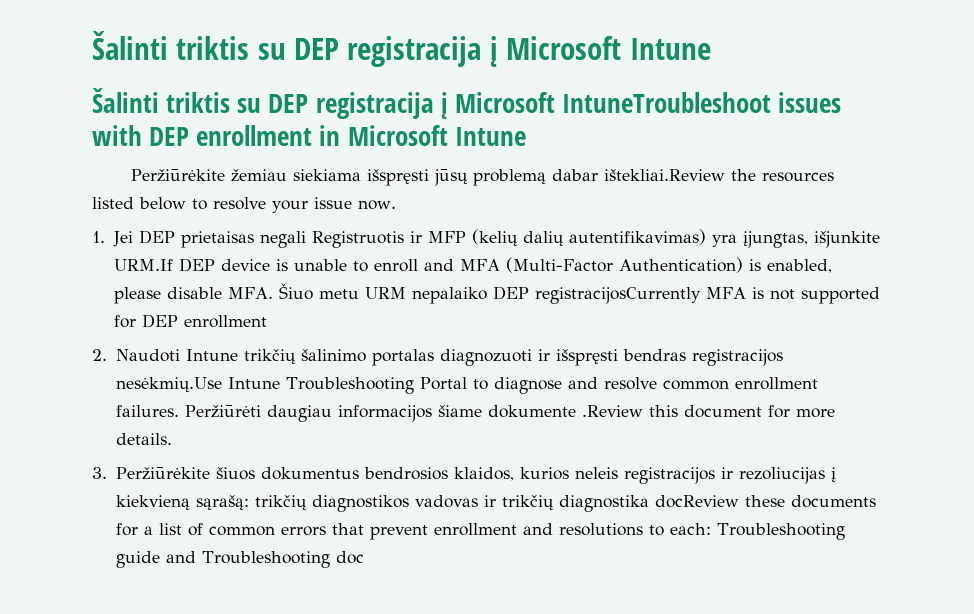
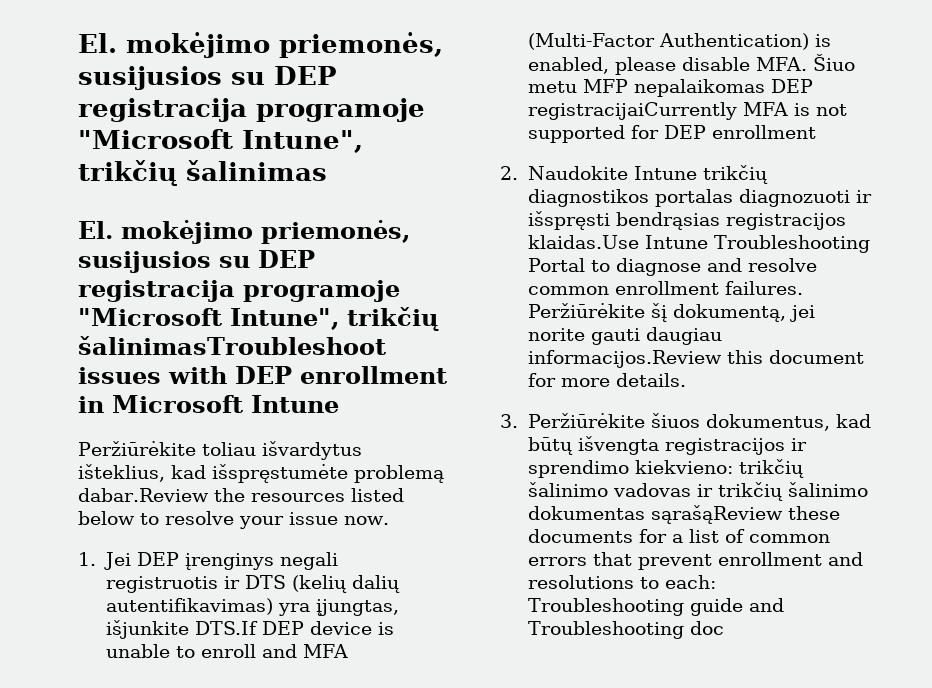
[92,31,711,67] [92,88,772,119] Šalinti triktis su DEP registracija į Microsoft Intune // Šalinti triktis su DEP registracija į Microsoft IntuneTroubleshoot -> [78,32,443,58] [78,66,337,90] [78,98,425,122] [78,129,363,153] [78,160,327,186] [78,220,410,244] [78,250,315,273] [78,280,400,302] [78,307,439,331] [78,336,386,355] El. mokėjimo priemonės, susijusios su DEP registracija programoje "Microsoft Intune", trikčių šalinimas // El. mokėjimo priemonės, susijusios su DEP registracija programoje "Microsoft Intune", trikčių šalinimasTroubleshoot
[231,169,726,186] žemiau siekiama išspręsti jūsų problemą dabar ištekliai.Review -> [201,441,362,460] [78,464,444,483] [78,488,209,502] toliau išvardytus išteklius, kad išspręstumėte problemą dabar.Review
[180,231,466,248] prietaisas negali Registruotis ir MFP -> [184,552,338,570] [105,575,286,593] įrenginys negali registruotis ir DTS
[113,259,173,271] URM.If -> [194,621,259,635] DTS.If
[364,286,701,304] URM nepalaiko DEP registracijosCurrently -> [582,79,813,97] [527,102,737,120] MFP nepalaikomas DEP registracijaiCurrently
[115,349,180,362] Naudoti -> [527,166,628,180] Naudokite
[300,349,366,362] šalinimo -> [527,189,649,207] diagnostikos
[622,349,783,366] [115,377,222,392] bendras registracijos nesėkmių.Use -> [615,212,846,230] [527,235,639,249] bendrąsias registracijos klaidas.Use
[184,405,643,422] Peržiūrėti daugiau informacijos šiame dokumente .Review -> [527,303,816,322] [527,327,722,345] [527,350,722,368] Peržiūrėkite šį dokumentą, jei norite gauti daugiau informacijos.Review
[260,467,836,484] [115,495,739,512] dokumentus bendrosios klaidos, kurios neleis registracijos ir rezoliucijas į kiekvieną sąrašą: trikčių diagnostikos vadovas ir trikčių diagnostika docReview -> [706,414,872,431] [527,436,807,455] [527,459,804,478] [527,482,868,501] [527,505,783,524] dokumentus, kad būtų išvengta registracijos ir sprendimo kiekvieno: trikčių šalinimo vadovas ir trikčių šalinimo dokumentas sąrašąReview

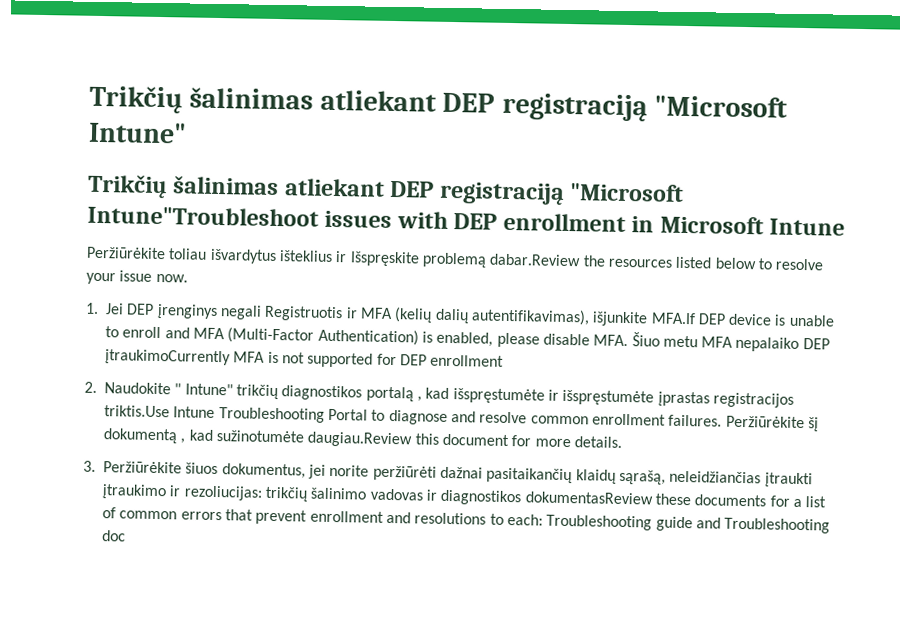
[78,32,443,58] [78,66,337,90] [78,98,425,122] [78,129,363,153] [78,160,327,186] [78,220,410,244] [78,250,315,273] [78,280,400,302] [78,307,439,331] [78,336,386,355] El. mokėjimo priemonės, susijusios su DEP registracija programoje "Microsoft Intune", trikčių šalinimas // El. mokėjimo priemonės, susijusios su DEP registracija programoje "Microsoft Intune", trikčių šalinimasTroubleshoot -> [89,85,789,122] [88,121,187,144] [87,173,685,205] [87,205,319,227] Trikčių šalinimas atliekant DEP registraciją "Microsoft Intune" // Trikčių šalinimas atliekant DEP registraciją "Microsoft Intune"Troubleshoot
[78,464,348,483] išteklius, kad išspręstumėte -> [278,250,420,267] išteklius ir Išspręskite
[105,575,400,593] [105,598,399,616] [105,620,259,639] registruotis ir DTS (kelių dalių autentifikavimas) yra įjungtas, išjunkite DTS.If -> [264,305,696,327] Registruotis ir MFA (kelių dalių autentifikavimas), išjunkite MFA.If
[582,79,813,97] [527,102,737,120] MFP nepalaikomas DEP registracijaiCurrently -> [701,336,830,352] [105,349,231,366] MFA nepalaiko DEP įtraukimoCurrently
[633,165,768,184] [527,189,872,207] [527,211,846,230] [527,235,639,249] Intune trikčių diagnostikos portalas diagnozuoti ir išspręsti bendrąsias registracijos klaidas.Use -> [174,383,794,408] [104,405,170,418] " Intune" trikčių diagnostikos portalą , kad išspręstumėte ir išspręstumėte įprastas registracijos triktis.Use
[673,304,816,322] [527,327,722,345] [527,350,722,368] dokumentą, jei norite gauti daugiau informacijos.Review -> [103,428,413,448] dokumentą , kad sužinotumėte daugiau.Review
[836,414,872,428] [527,436,807,455] [527,459,804,478] [527,482,868,501] [527,505,783,524] kad būtų išvengta registracijos ir sprendimo kiekvieno: trikčių šalinimo vadovas ir trikčių šalinimo dokumentas sąrašąReview -> [307,464,813,488] [102,484,653,506] jei norite peržiūrėti dažnai pasitaikančių klaidų sąrašą, neleidžiančias įtraukti įtraukimo ir rezoliucijas: trikčių šalinimo vadovas ir diagnostikos dokumentasReview

